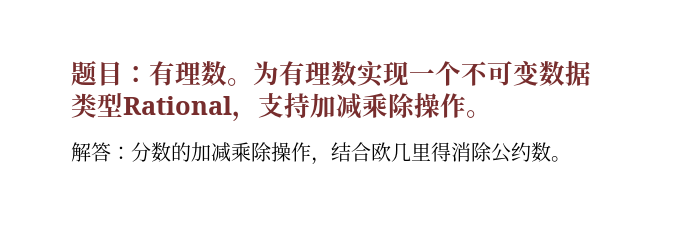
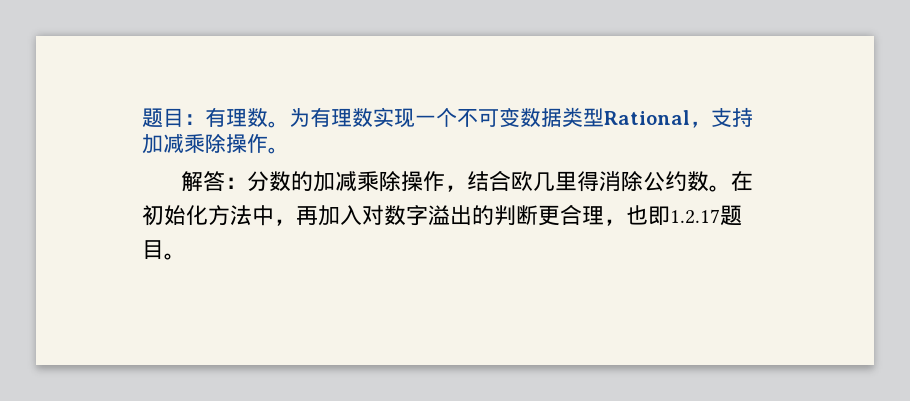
(571, 159) none -> [731,171,754,191] [142,204,742,226] [142,240,186,260] 在初始化方法中，再加入对数字溢出的判断更合理，也即1.2.17题目。

